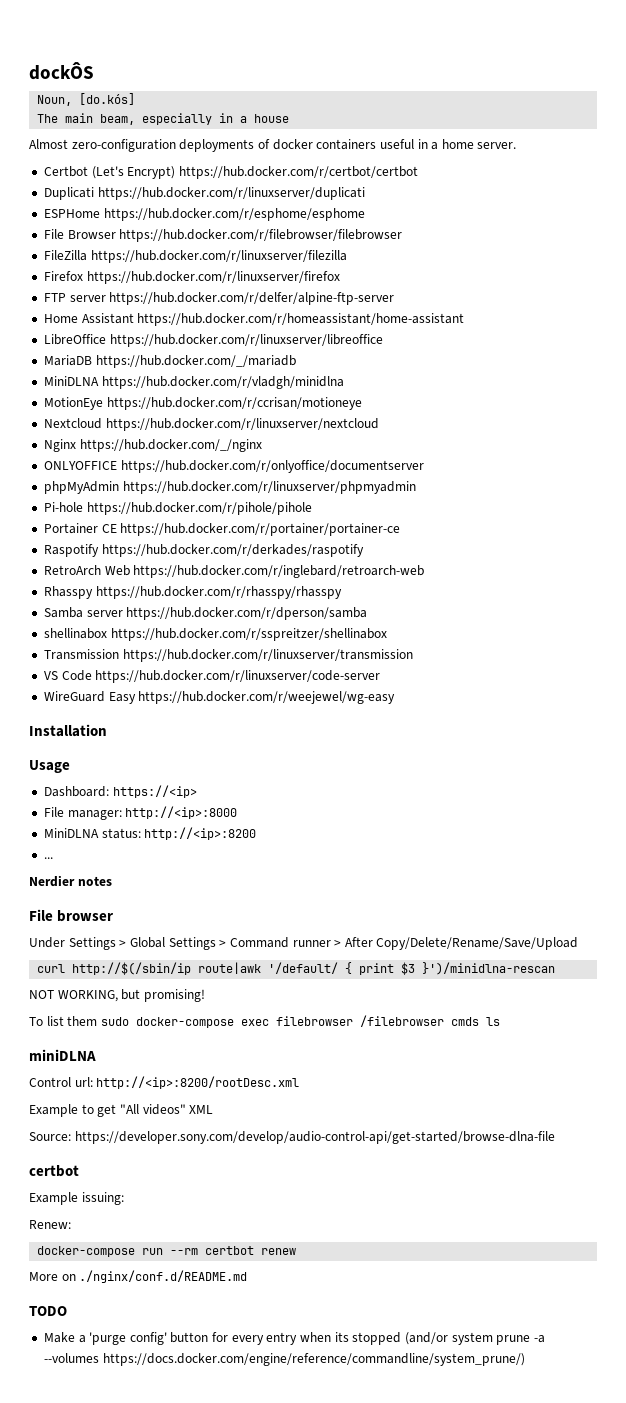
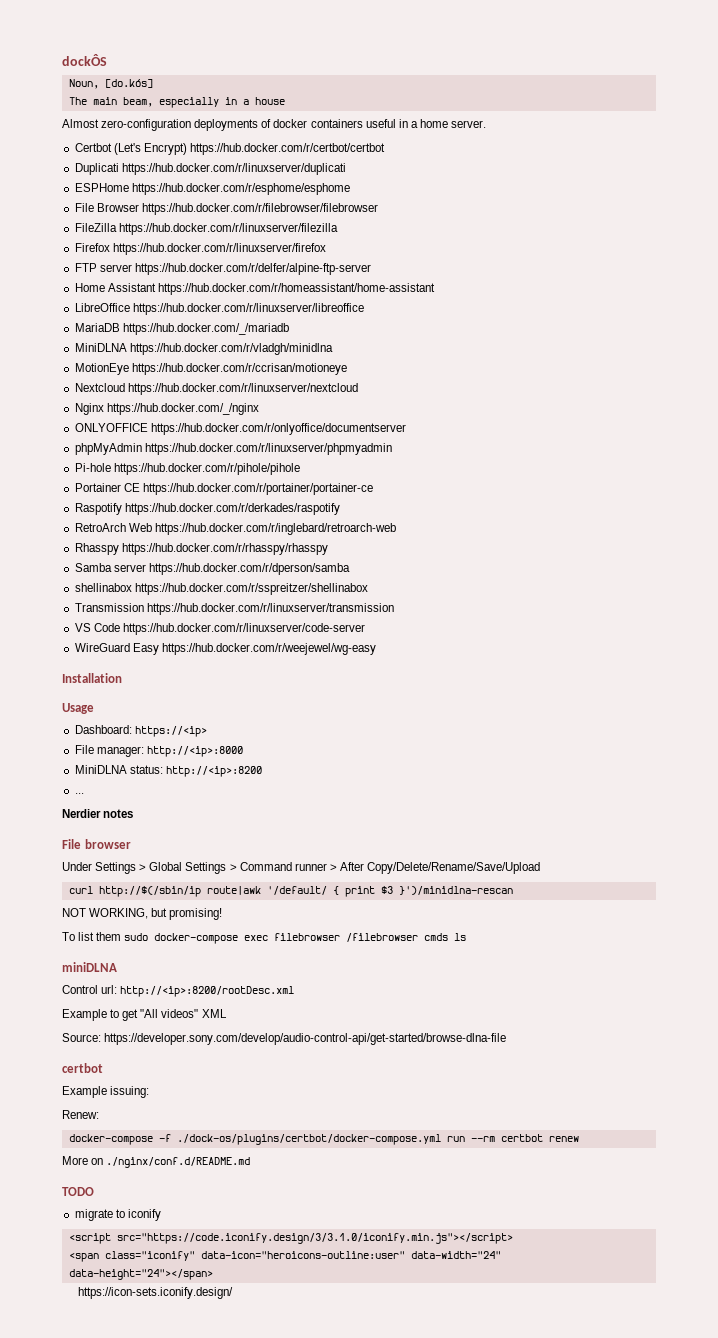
(136, 1251) none -> [158,1134,441,1145] -f ./dock-os/plugins/certbot/docker-compose.yml
[43,1332,545,1345] [43,1353,525,1366] Make a 'purge config' button for every entry when its stopped (and/or system prune -a --volumes https://docs.docker.com/engine/reference/commandline/system_prune/) -> [74,1209,161,1221] [68,1233,513,1244] [68,1251,501,1262] [68,1269,213,1280] [77,1287,233,1299] migrate to iconify // <script src="https://code.iconify.design/3/3.1.0/iconify.min.js"></script> // <span class="iconify" data-icon="heroicons-outline:user" data-width="24" data-height="24"></span> // https://icon-sets.iconify.design/

